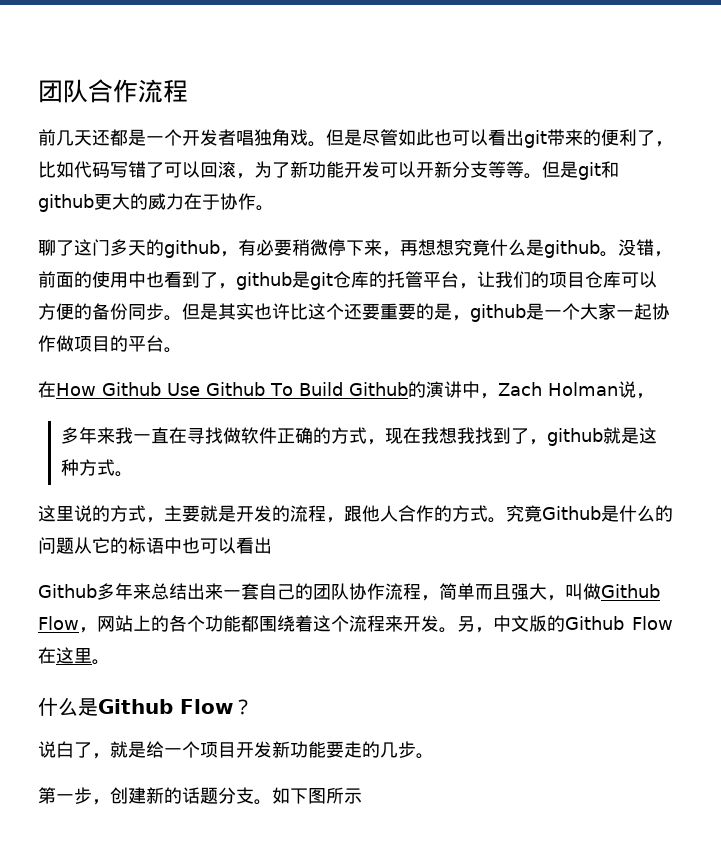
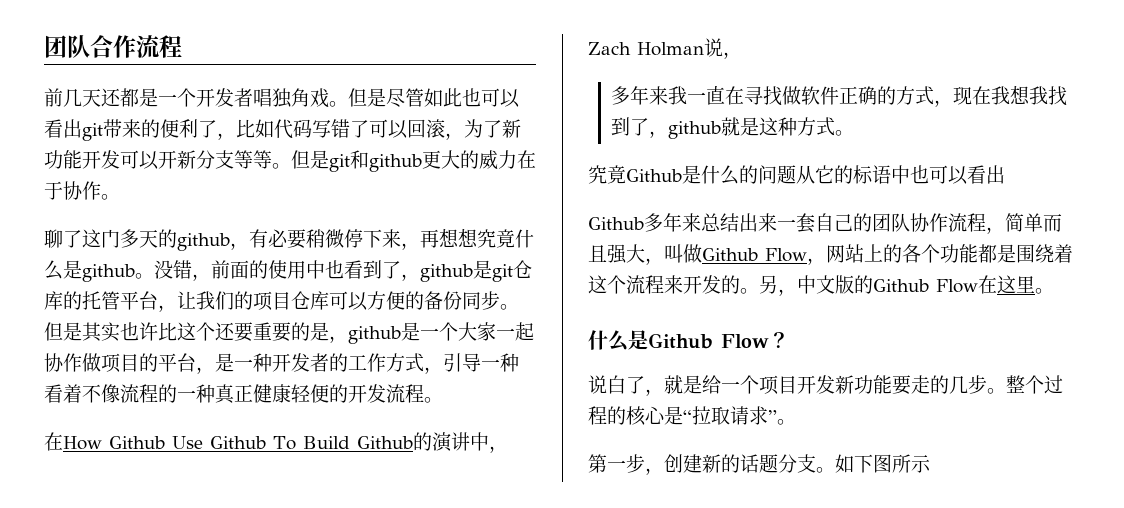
(164, 343) none -> [196,353,519,374] [44,384,424,404] ，是一种开发者的工作方式，引导一种看着不像流程的一种真正健康轻便的开发流程
[38,505,506,523] 这里说的方式，主要就是开发的流程，跟他人合作的方式。 -> (855, 133) none
(259, 623) none -> [997,244,1016,263] 是
(439, 623) none -> [721,275,740,294] 的
(434, 756) none -> [1006,375,1063,394] [588,406,796,426] 整个过程的核心是“拉取请求”。

